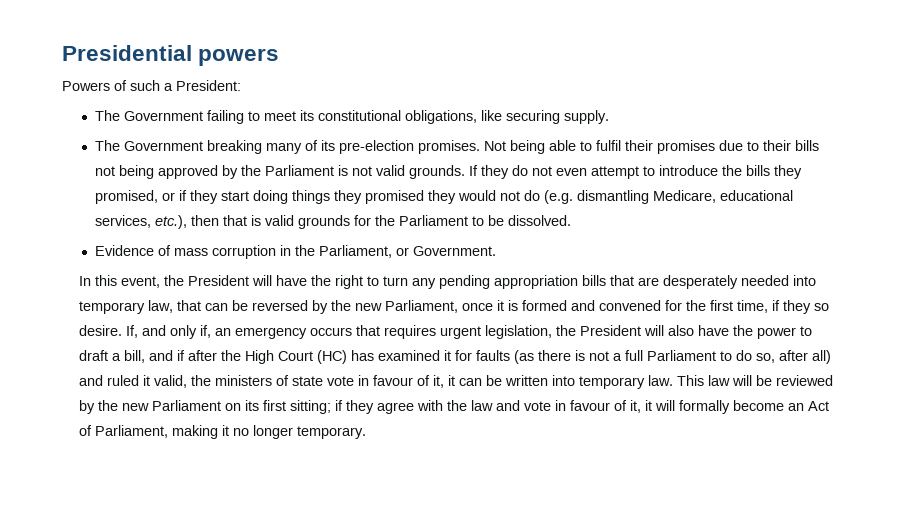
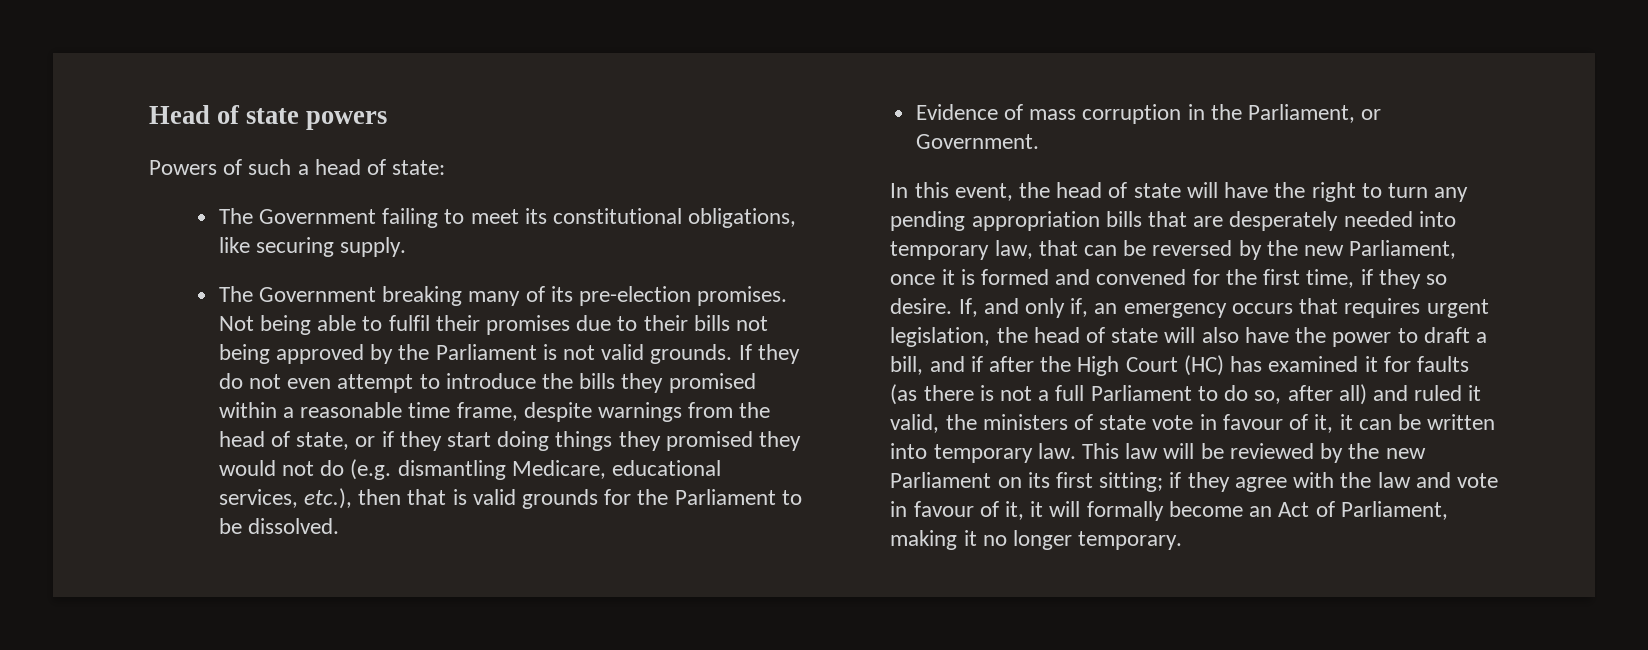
[62,45,192,61] Presidential -> [149,105,300,124] Head of state
[176,80,241,91] President: -> [314,159,446,175] head of state:
[94,190,158,204] promised, -> [668,373,756,393] [218,402,771,422] [218,431,350,450] promised within a reasonable time frame, despite warnings from the head of state,
[187,275,249,286] President -> [1056,182,1181,198] head of state
[579,325,641,336] President -> [1033,327,1159,343] head of state

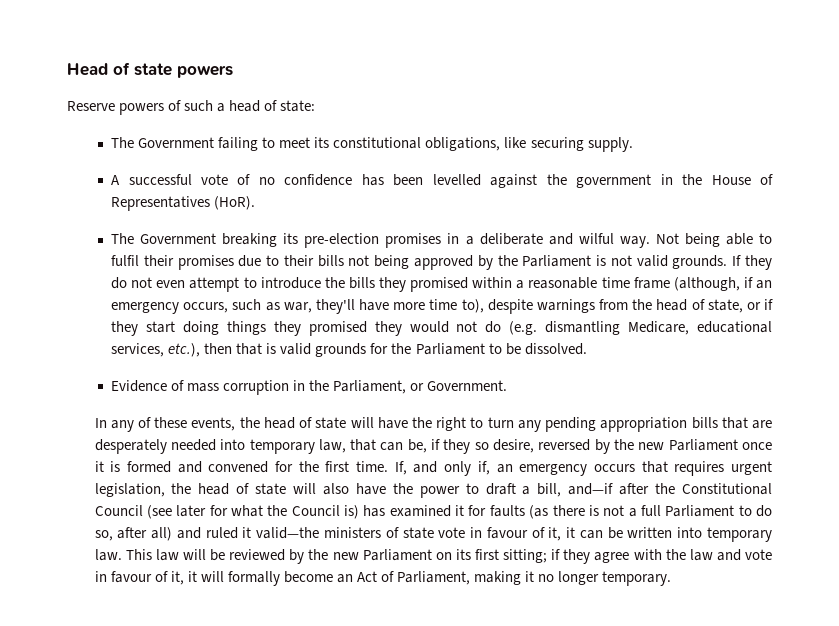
[149,160,217,175] Powers -> [67,101,165,115] Reserve powers
[218,286,788,306] The Government breaking many of its pre-election promises. -> [111,174,773,188] [111,196,256,211] [111,233,650,248] A successful vote of no confidence has been levelled against the government in the House of Representatives (HoR). // The Government breaking its pre-election promises in a deliberate and wilful way.
[456,402,518,421] frame, -> [633,277,772,291] [111,299,484,314] frame (although, if an emergency occurs, such as war, they'll have more time to),
[914,182,1013,201] this event, -> [110,417,236,432] any of these events,
[1123,240,1147,256] be -> [407,439,535,454] be, if they so desire,
[1349,240,1457,259] Parliament, -> [668,439,738,451] Parliament
[1306,269,1447,289] [890,298,953,314] time, if they so desire. -> [356,461,389,472] time.
[929,355,1224,376] and if after the High Court (HC) -> [568,483,772,495] [94,505,360,519] and—if after the Constitutional Council (see later for what the Council is)
[890,414,977,433] valid, the -> [256,527,320,539] valid—the

